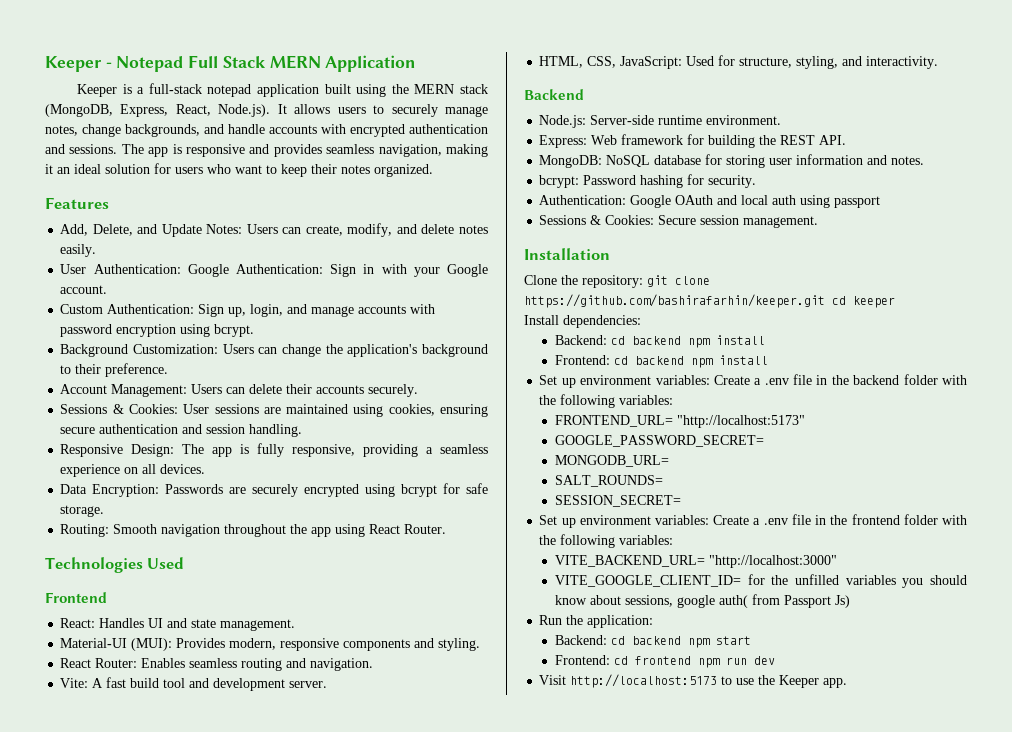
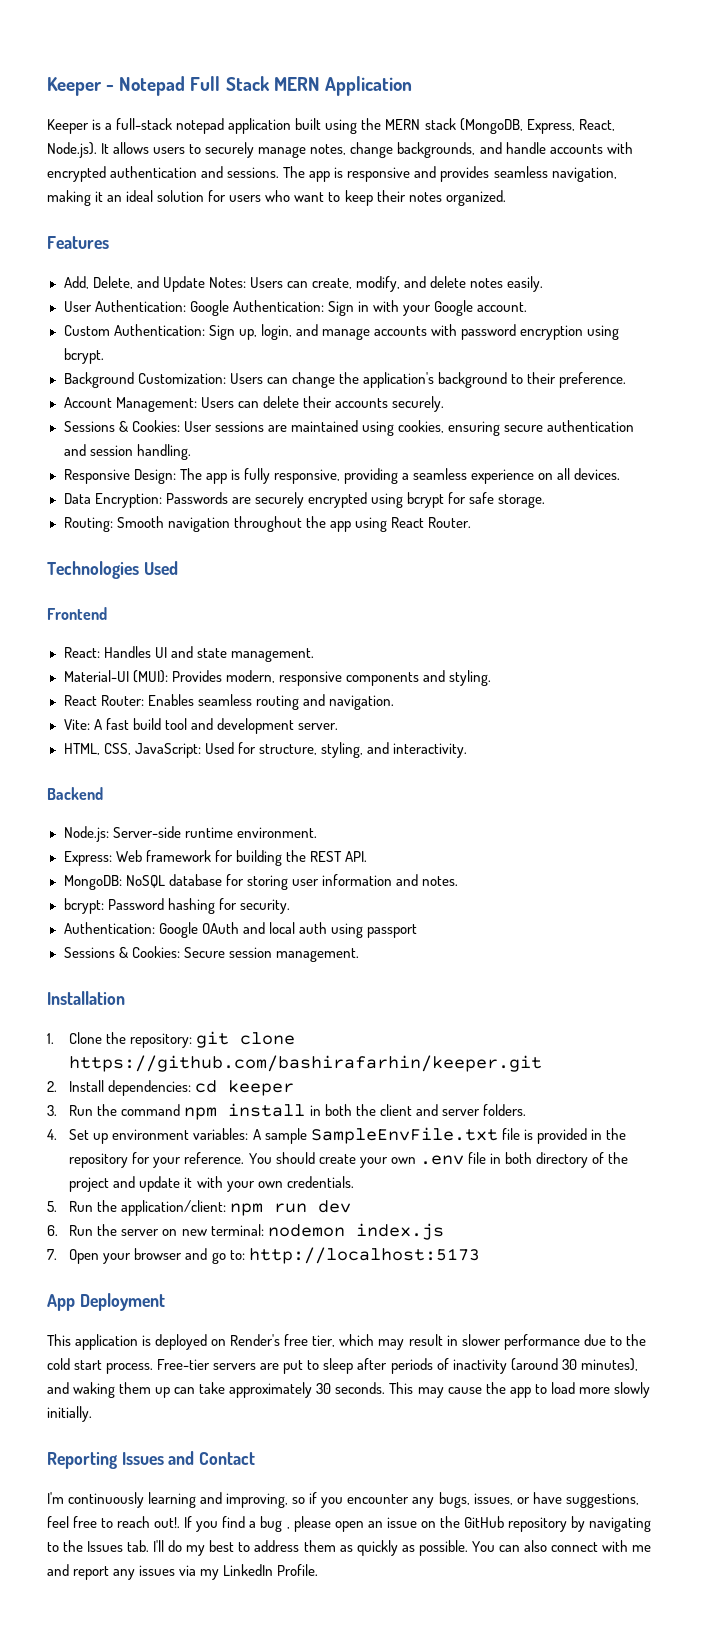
(610, 254) none -> [47,1033,54,1044] 1.
(825, 301) none -> [47,1080,192,1096] // 2. Install dependencies:
[524,315,641,328] [554,335,765,348] [554,355,768,368] [539,374,967,388] [539,394,674,408] [554,415,805,428] [554,435,764,447] [554,455,669,467] [554,475,663,487] [554,495,681,507] [539,514,968,528] [539,534,674,548] [554,555,837,568] [554,574,967,588] [554,594,850,608] [539,615,654,628] [554,635,751,648] [554,655,775,668] [539,674,848,688] Install dependencies: // Backend: cd backend npm install // Frontend: cd backend npm install // Set up environment variables: Create a .env file in the backend folder with the following variables: // FRONTEND_URL= "http://localhost:5173" // GOOGLE_PASSWORD_SECRET= // MONGODB_URL= // SALT_ROUNDS= // SESSION_SECRET= // Set up environment variables: Create a .env file in the frontend folder with the following variables: // VITE_BACKEND_URL= "http://localhost:3000" // VITE_GOOGLE_CLIENT_ID= for the unfilled variables you should know about sessions, google auth( from Passport Js) // Run the application: // Backend: cd backend npm start // Frontend: cd frontend npm run dev // Visit http://localhost:5173 to use the Keeper app. -> [47,1103,526,1120] [47,1127,626,1144] [69,1152,629,1168] [69,1176,354,1192] [47,1200,352,1216] [47,1223,444,1240] [47,1247,480,1264] [47,1293,165,1311] [47,1334,646,1350] [47,1358,638,1374] [47,1382,650,1398] [47,1406,92,1422] [47,1451,256,1469] [47,1492,639,1508] [47,1516,651,1532] [47,1540,651,1556] [47,1564,319,1580] 3. Run the command npm install in both the client and server folders. // 4. Set up environment variables: A sample SampleEnvFile.txt file is provided in the repository for your reference. You should create your own .env file in both directory of the project and update it with your own credentials. // 5. Run the application/client: npm run dev // 6. Run the server on new terminal: nodemon index.js // 7. Open your browser and go to: http://localhost:5173 // App Deployment // This application is deployed on Render's free tier, which may result in slower performance due to the cold start process. Free-tier servers are put to sleep after periods of inactivity (around 30 minutes), and waking them up can take approximately 30 seconds. This may cause the app to load more slowly initially. // Reporting Issues and Contact // I'm continuously learning and improving, so if you encounter any bugs, issues, or have suggestions, feel free to reach out!. If you find a bug , please open an issue on the GitHub repository by navigating to the Issues tab. I'll do my best to address them as quickly as possible. You can also connect with me and report any issues via my LinkedIn Profile.

